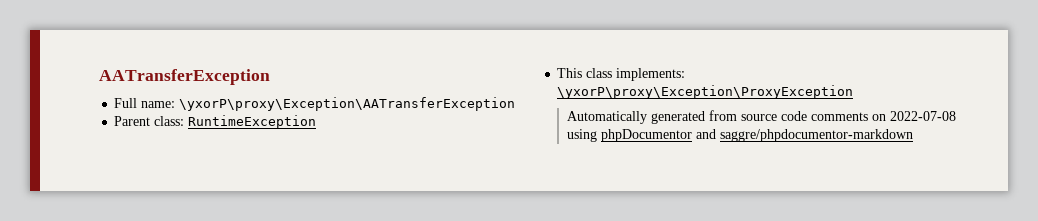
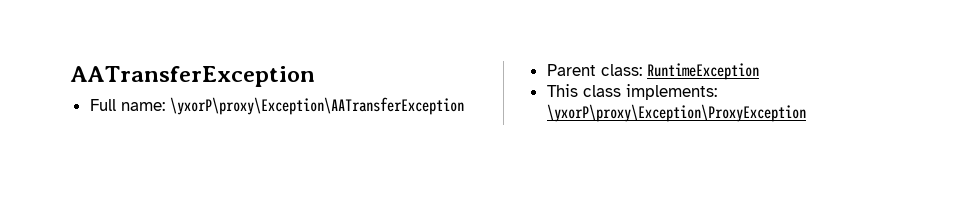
[567,110,957,124] [567,129,914,142] // Automatically generated from source code comments on 2022-07-08 using phpDocumentor and saggre/phpdocumentor-markdown -> (806, 113) none

